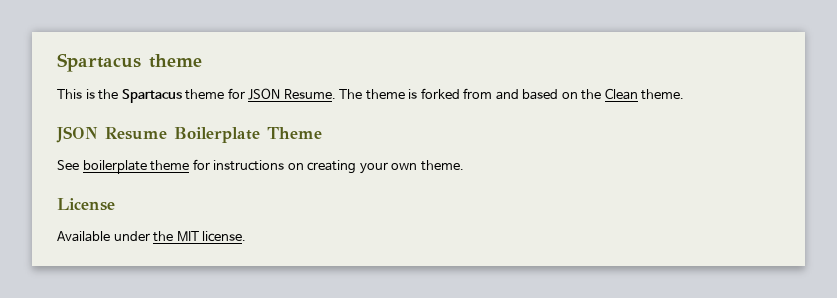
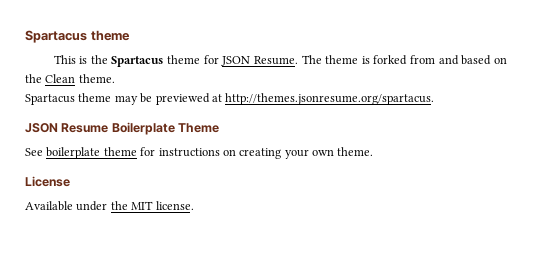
(685, 94) none -> [25,93,435,105] // Spartacus theme may be previewed at http://themes.jsonresume.org/spartacus.

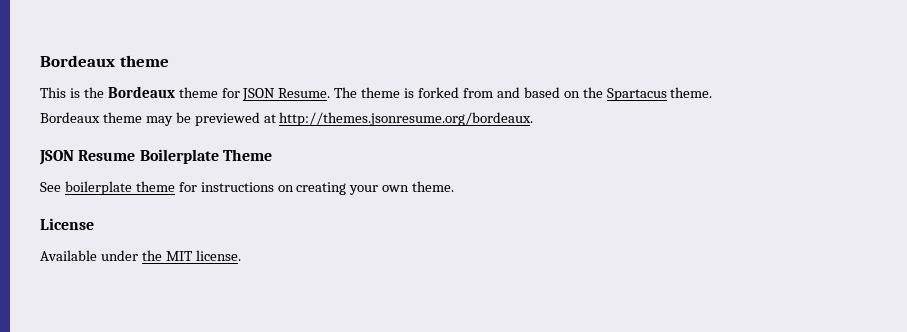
[25,30,87,43] Spartacus -> [40,55,115,67] Bordeaux
[111,56,164,67] Spartacus -> [107,86,175,98] Bordeaux
[45,74,115,83] [25,94,75,105] Clean theme. // Spartacus -> [606,87,713,101] [40,112,100,123] Spartacus theme. // Bordeaux
[225,93,435,105] http://themes.jsonresume.org/spartacus. -> [279,112,534,126] http://themes.jsonresume.org/bordeaux.

